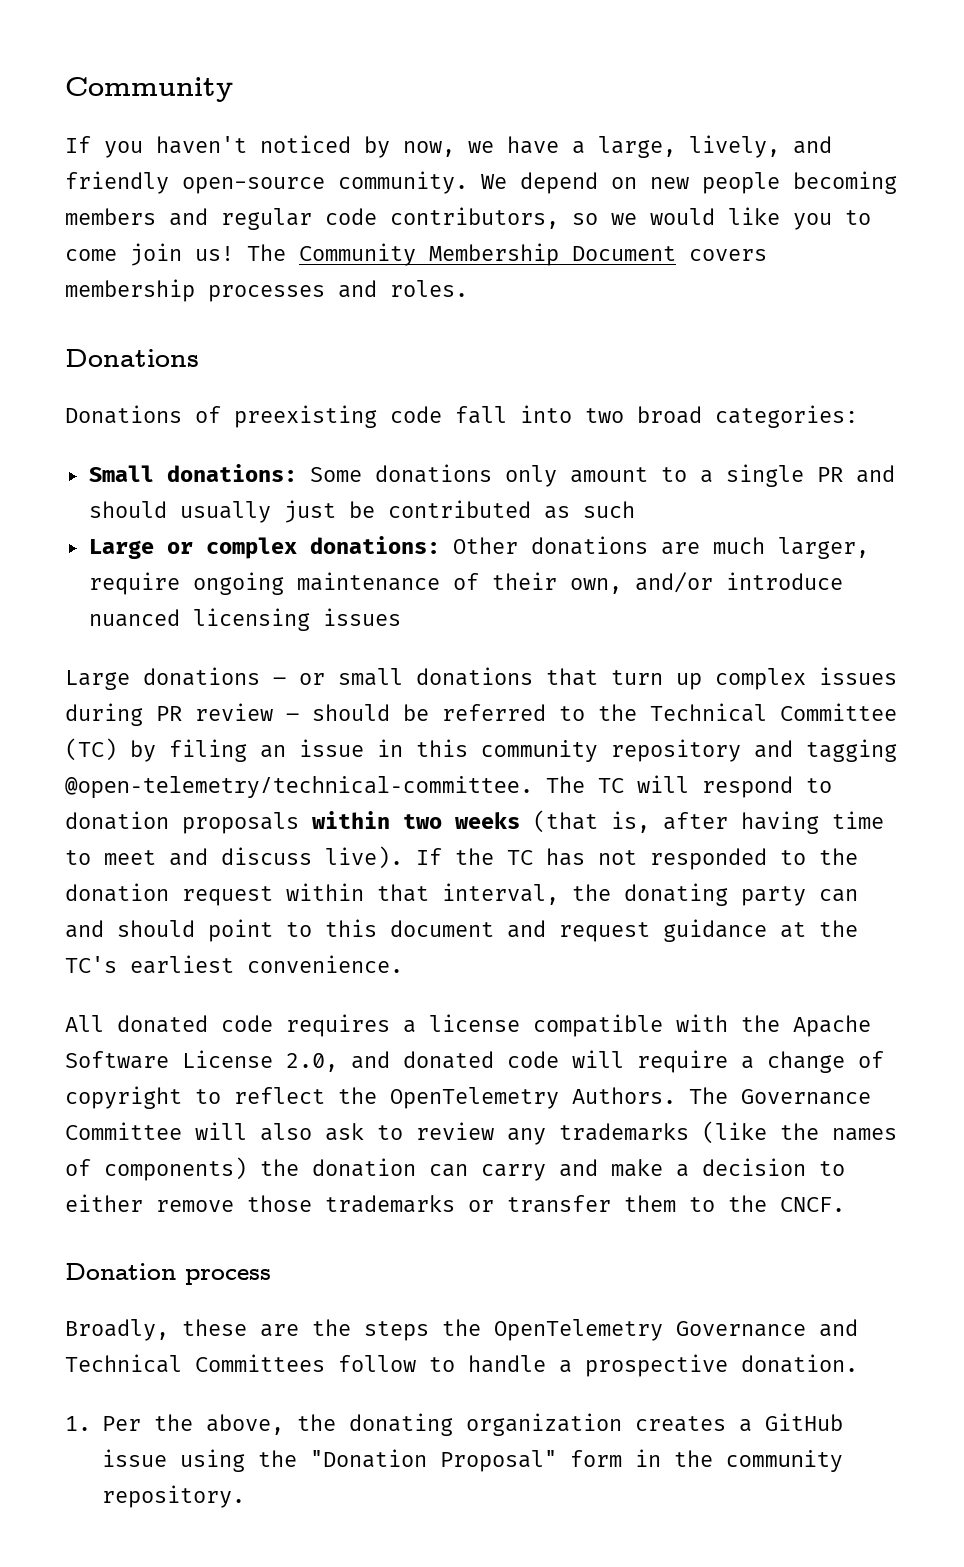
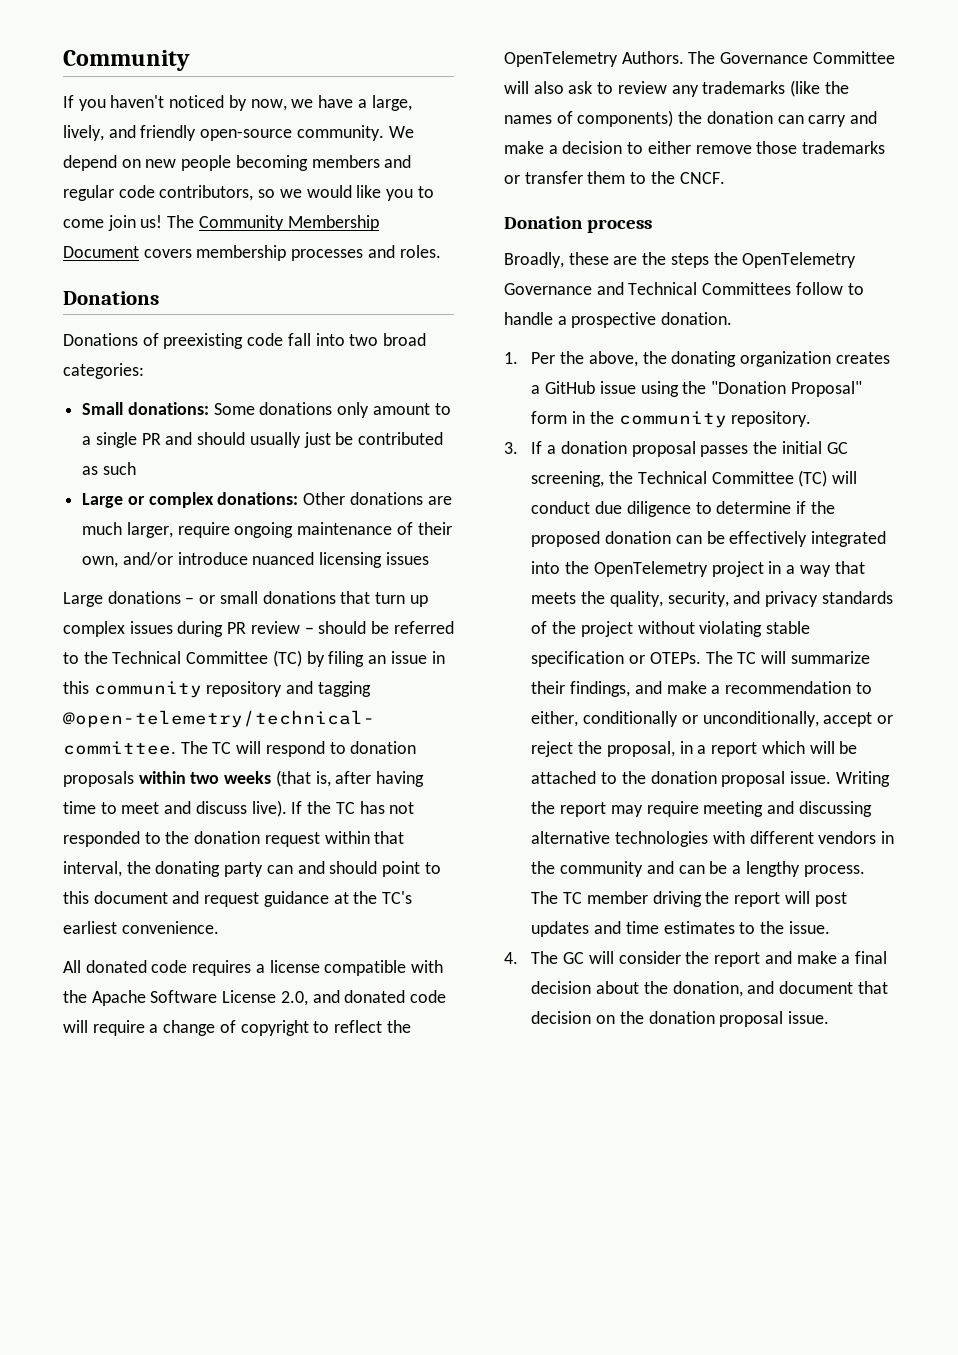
(246, 1496) none -> [504,441,848,457] [531,470,858,487] [531,501,835,517] [531,531,887,547] [531,561,865,577] [531,591,893,607] [531,621,811,637] [531,651,870,667] [531,681,872,697] [531,711,894,727] [531,741,858,757] [531,771,890,787] [531,801,872,817] [531,831,895,847] [531,861,865,877] [531,891,847,907] [531,921,830,937] [504,951,887,967] [531,981,888,997] [531,1011,830,1027] // 3. If a donation proposal passes the initial GC screening, the Technical Committee (TC) will conduct due diligence to determine if the proposed donation can be effectively integrated into the OpenTelemetry project in a way that meets the quality, security, and privacy standards of the project without violating stable specification or OTEPs. The TC will summarize their findings, and make a recommendation to either, conditionally or unconditionally, accept or reject the proposal, in a report which will be attached to the donation proposal issue. Writing the report may require meeting and discussing alternative technologies with different vendors in the community and can be a lengthy process. The TC member driving the report will post updates and time estimates to the issue. // 4. The GC will consider the report and make a final decision about the donation, and document that decision on the donation proposal issue.

